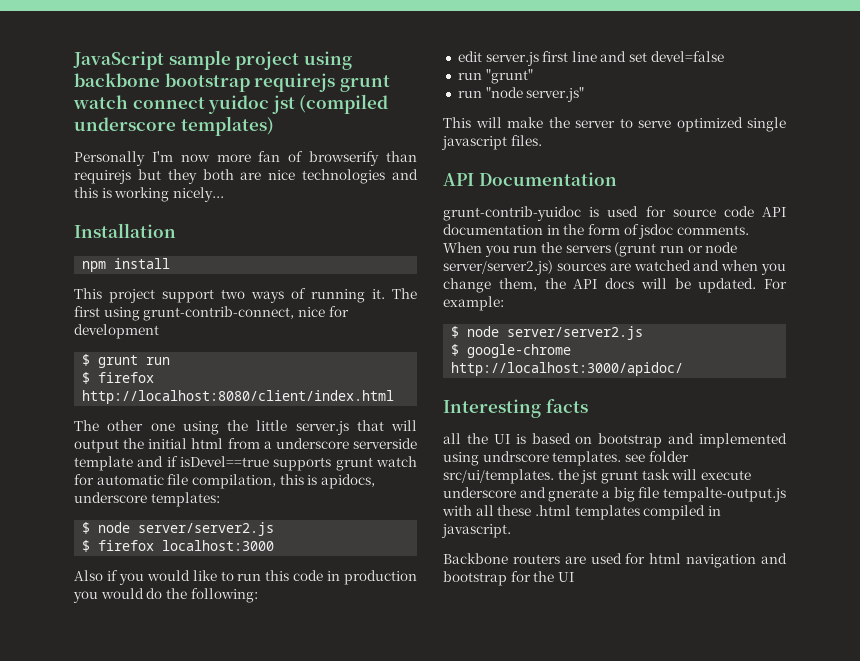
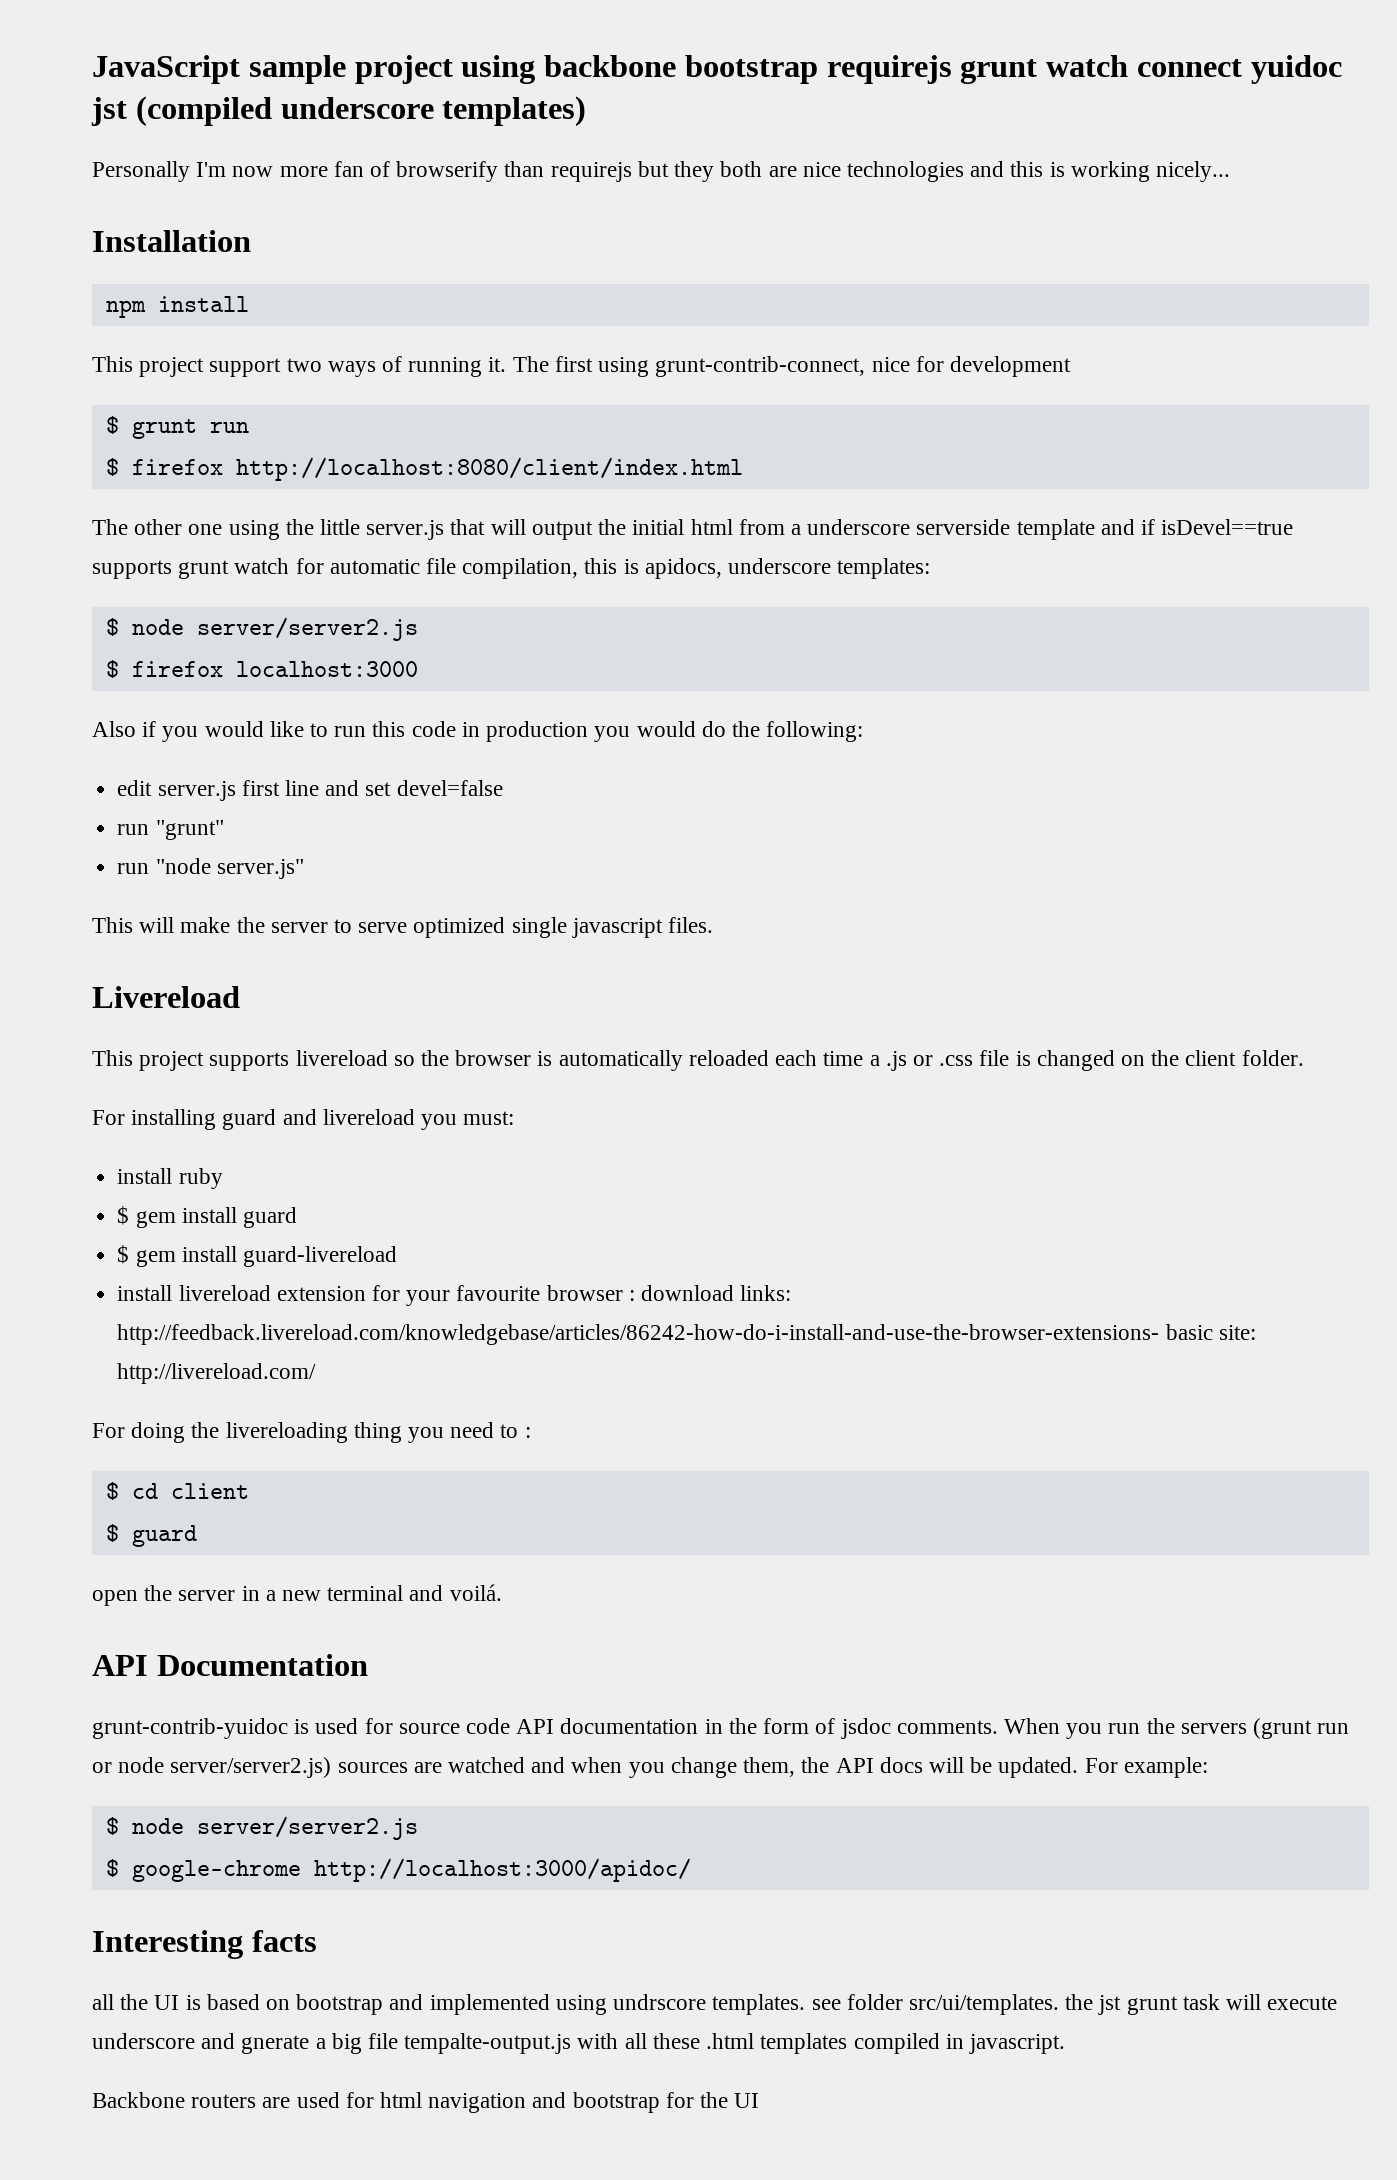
(542, 140) none -> [92,986,240,1008] [92,1050,1304,1071] [92,1109,515,1130] [117,1168,223,1189] [117,1206,297,1228] [117,1245,397,1267] [117,1285,792,1306] [117,1324,1256,1345] [117,1363,317,1384] [92,1422,531,1443] [105,1482,249,1500] [105,1524,197,1547] [92,1584,502,1606] // Livereload // This project supports livereload so the browser is automatically reloaded each time a .js or .css file is changed on the client folder. // For installing guard and livereload you must: // install ruby // $ gem install guard // $ gem install guard-livereload // install livereload extension for your favourite browser : download links: http://feedback.livereload.com/knowledgebase/articles/86242-how-do-i-install-and-use-the-browser-extensions- basic site: http://livereload.com/ // For doing the livereloading thing you need to : // $ cd client // $ guard // open the server in a new terminal and voilá.

